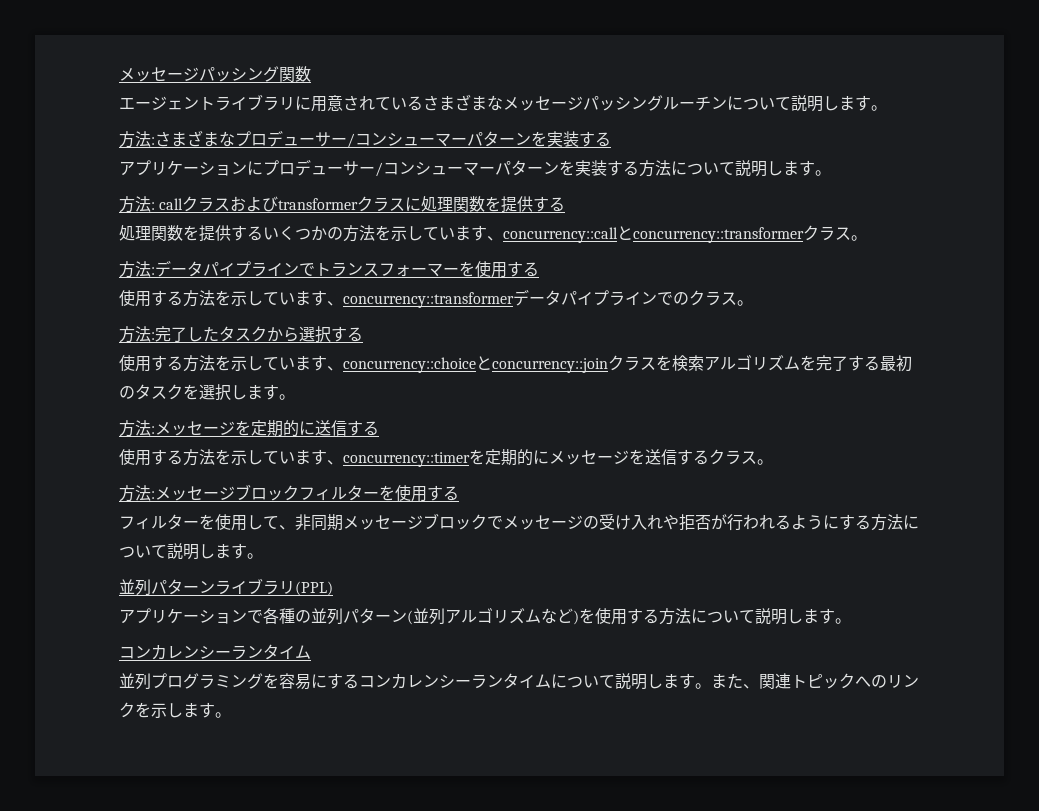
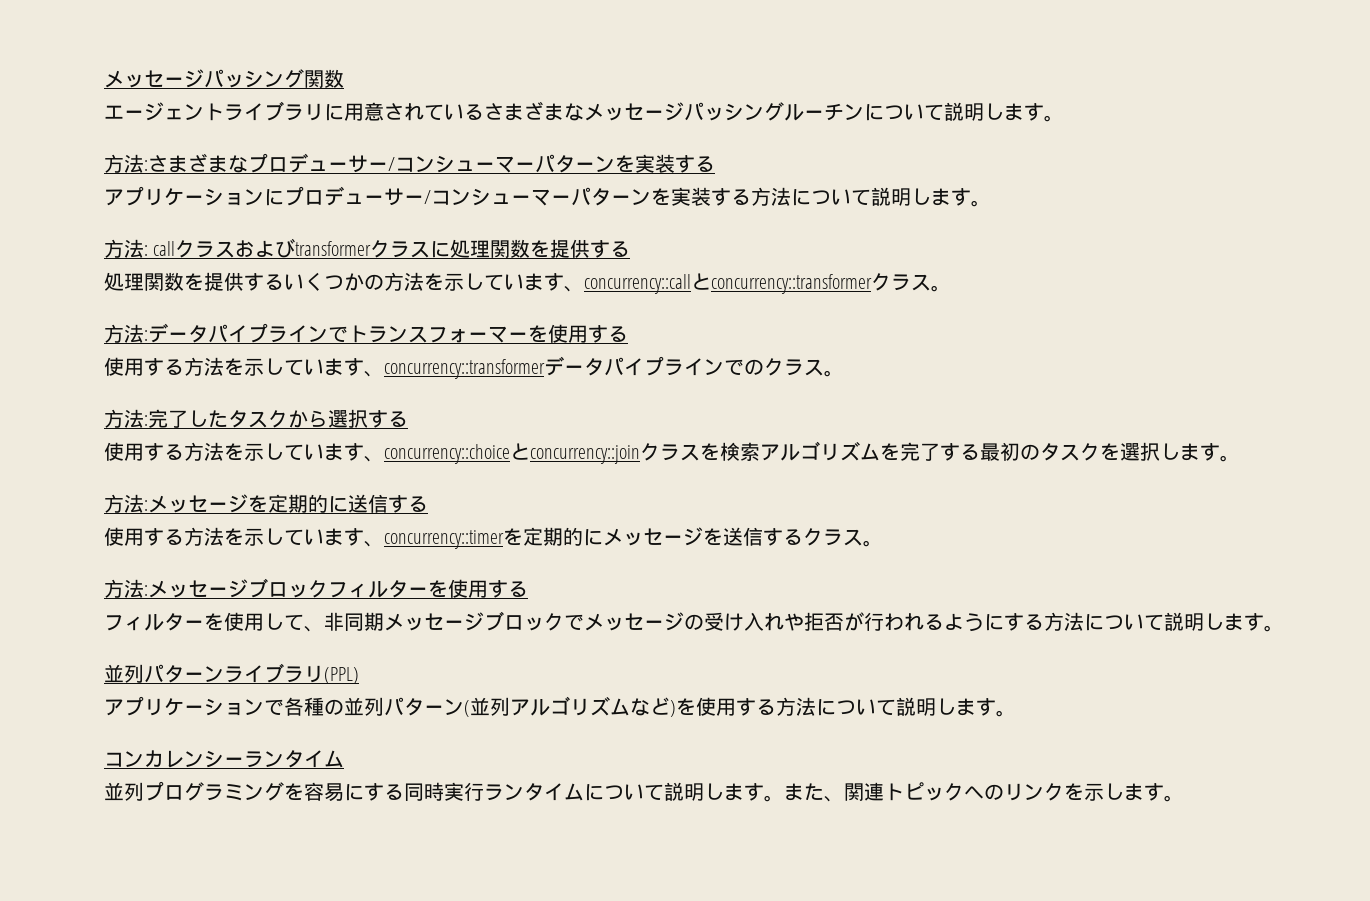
[359,674,471,689] コンカレンシー -> [404,782,484,801] 同時実行

